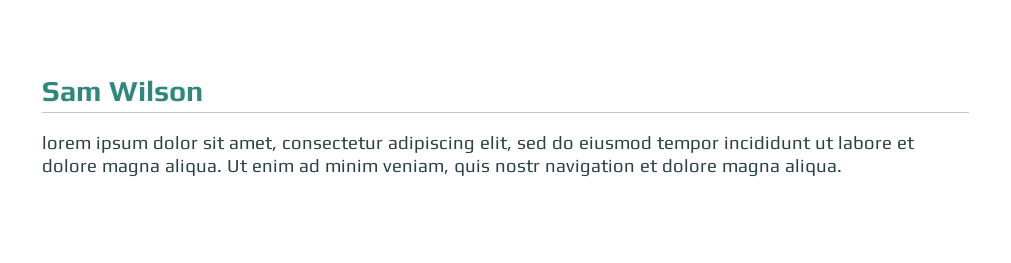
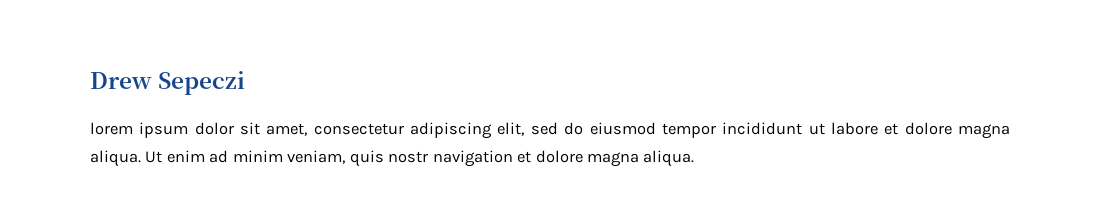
[42,80,203,102] Sam Wilson -> [90,71,246,95] Drew Sepeczi

